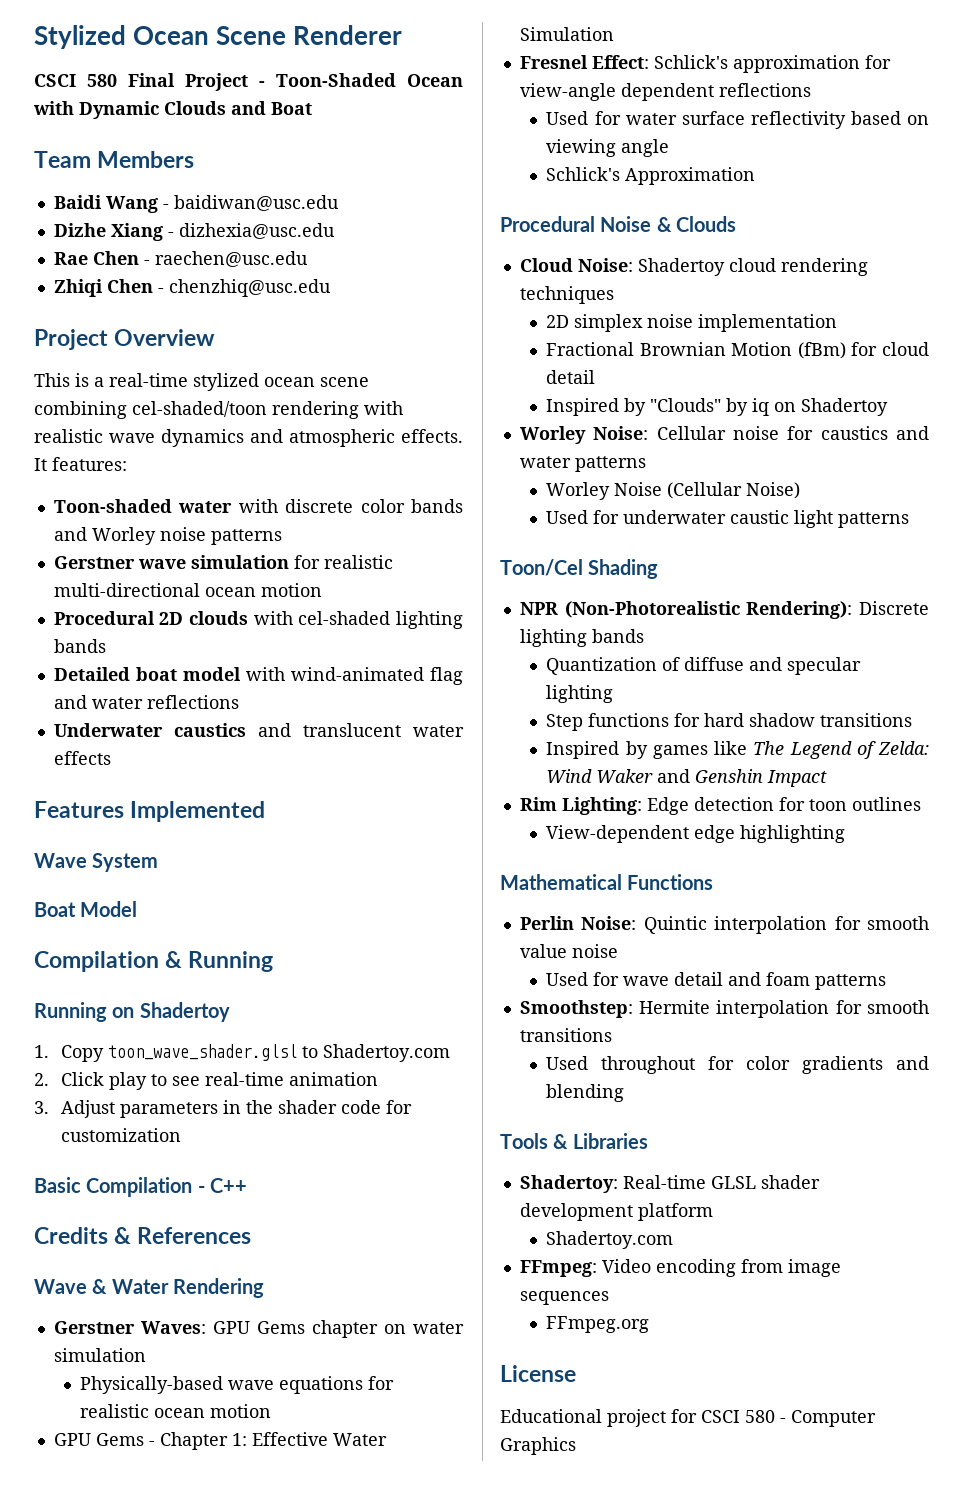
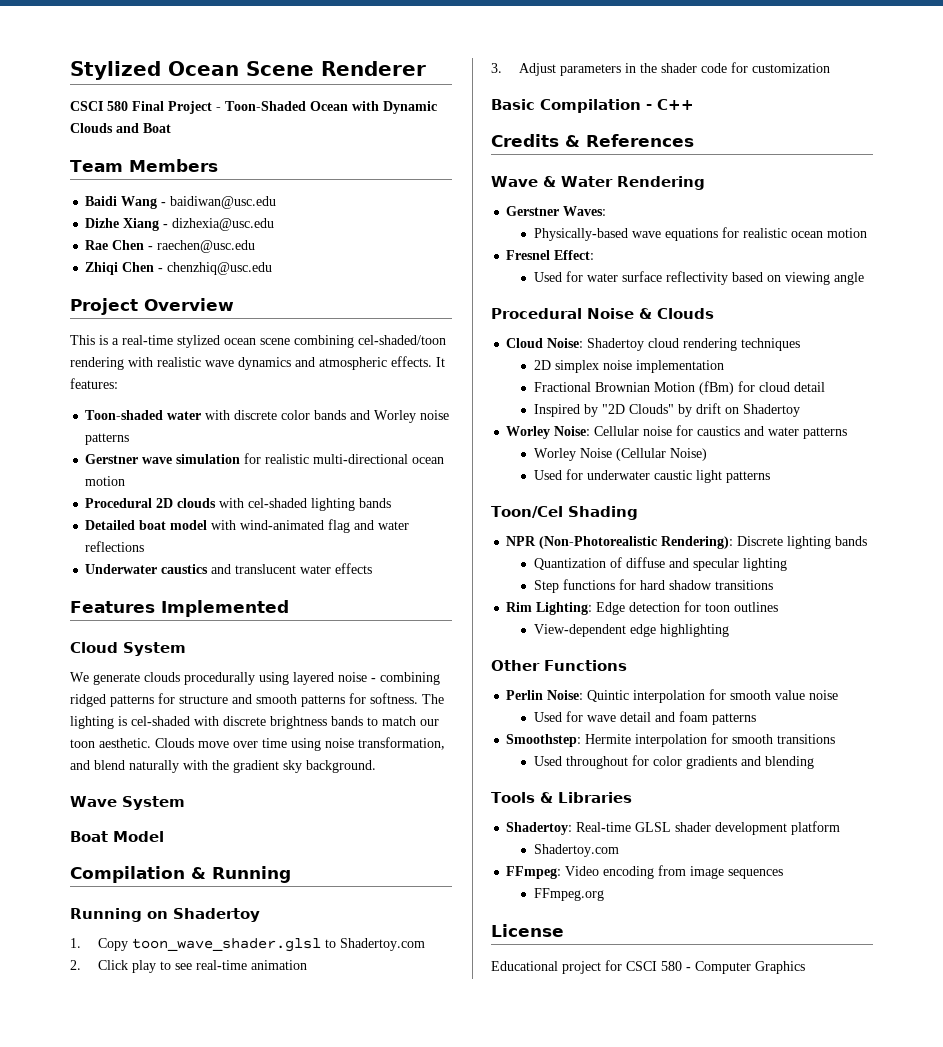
(266, 811) none -> [70,642,186,656] [70,672,440,685] [70,693,444,707] [70,716,439,729] [70,737,445,751] [70,760,376,773] // Cloud System // We generate clouds procedurally using layered noise - combining ridged patterns for structure and smooth patterns for softness. The lighting is cel-shaded with discrete brightness bands to match our toon aesthetic. Clouds move over time using noise transformation, and blend naturally with the gradient sky background.
[212,1320,464,1338] [53,1348,146,1362] GPU Gems chapter on water simulation -> (607, 211) none
[53,1432,387,1450] [519,27,614,41] [519,55,891,73] [519,83,811,101] GPU Gems - Chapter 1: Effective Water Simulation // Fresnel Effect: Schlick's approximation for view-angle dependent reflections -> [506,250,595,260] Fresnel Effect:
[546,167,756,185] // Schlick's Approximation -> (864, 278) none
[650,398,770,416] "Clouds" by iq -> [601,403,721,417] "2D Clouds" by drift
[546,741,929,759] [546,769,828,787] // Inspired by games like The Legend of Zelda: Wind Waker and Genshin Impact -> (773, 585) none
[500,874,622,890] Mathematical -> [491,660,540,671] Other

